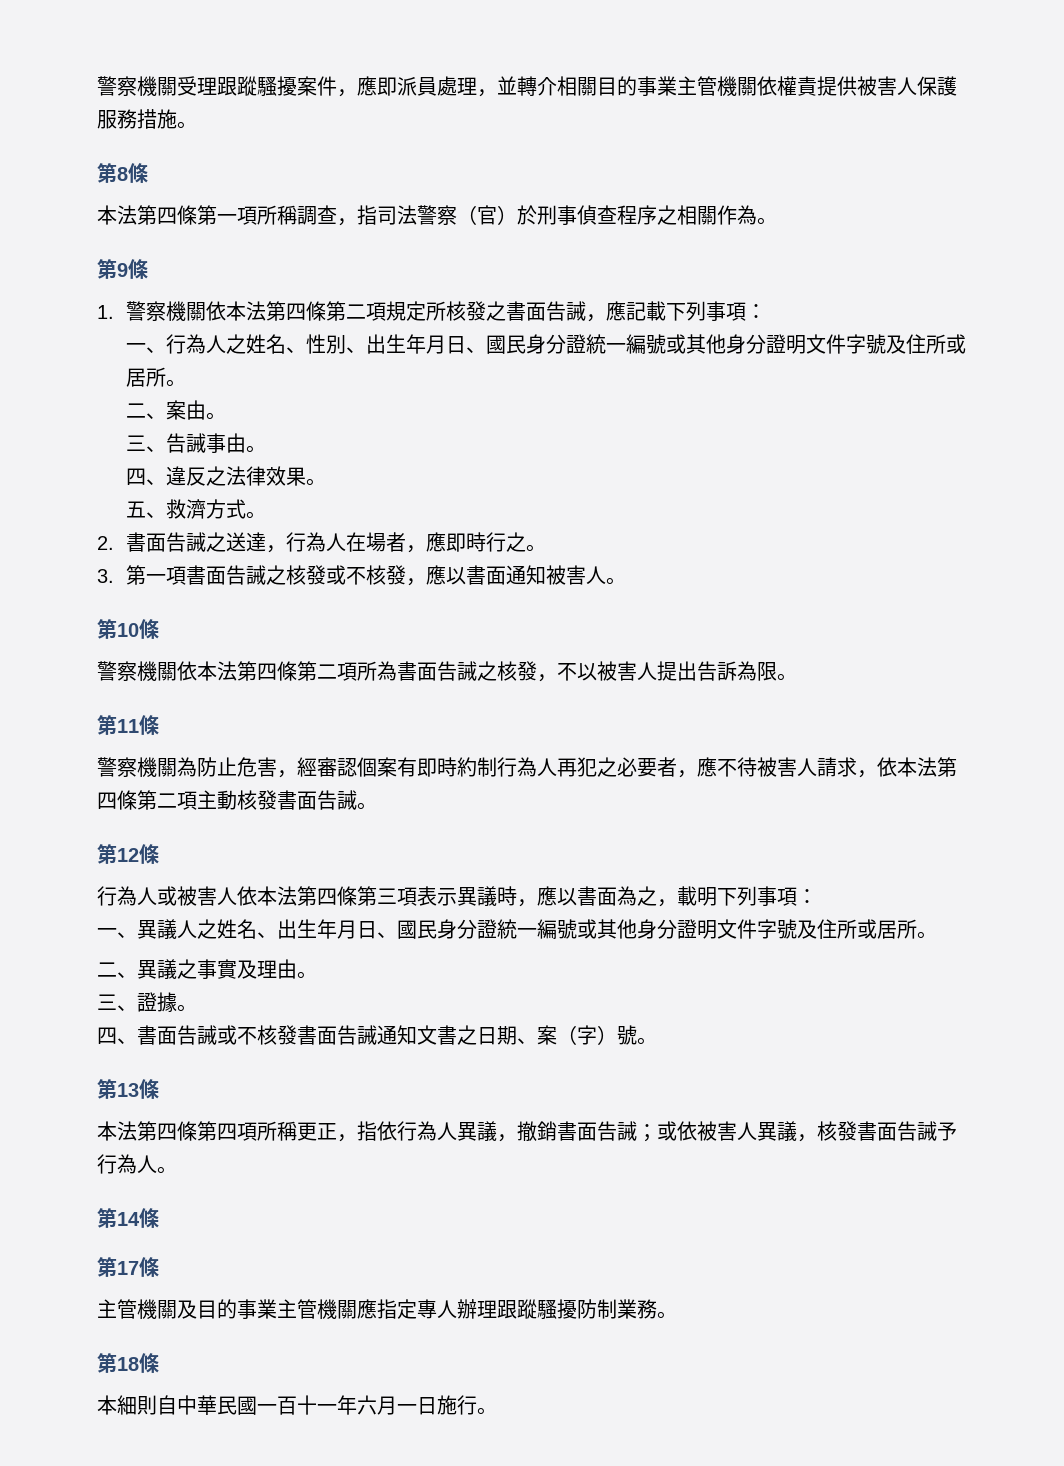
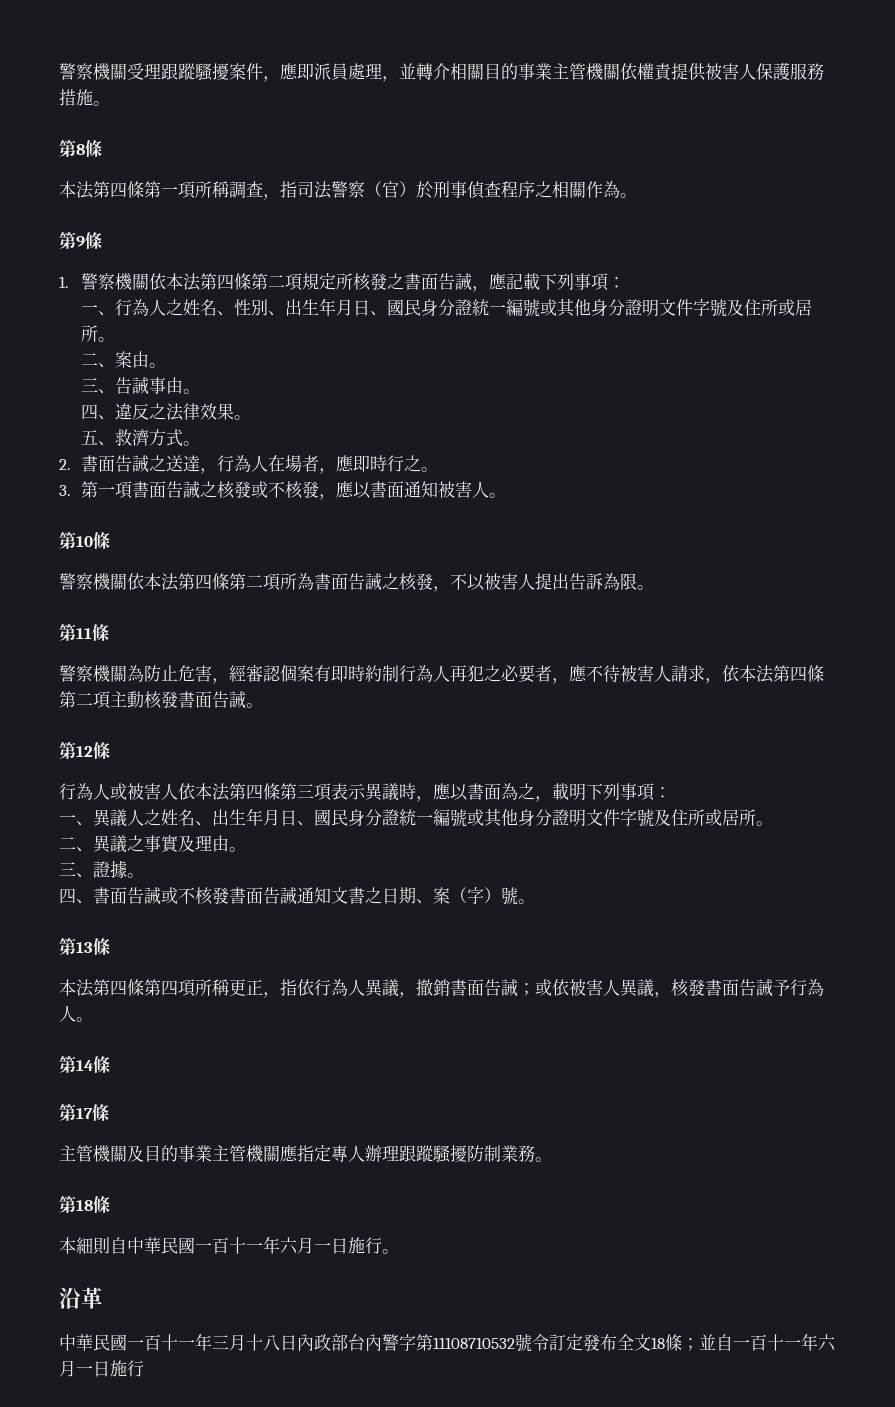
(497, 1411) none -> [59,1287,103,1309] [59,1333,836,1352] [59,1360,144,1377] // 沿革 // 中華民國一百十一年三月十八日內政部台內警字第11108710532號令訂定發布全文18條；並自一百十一年六月一日施行

